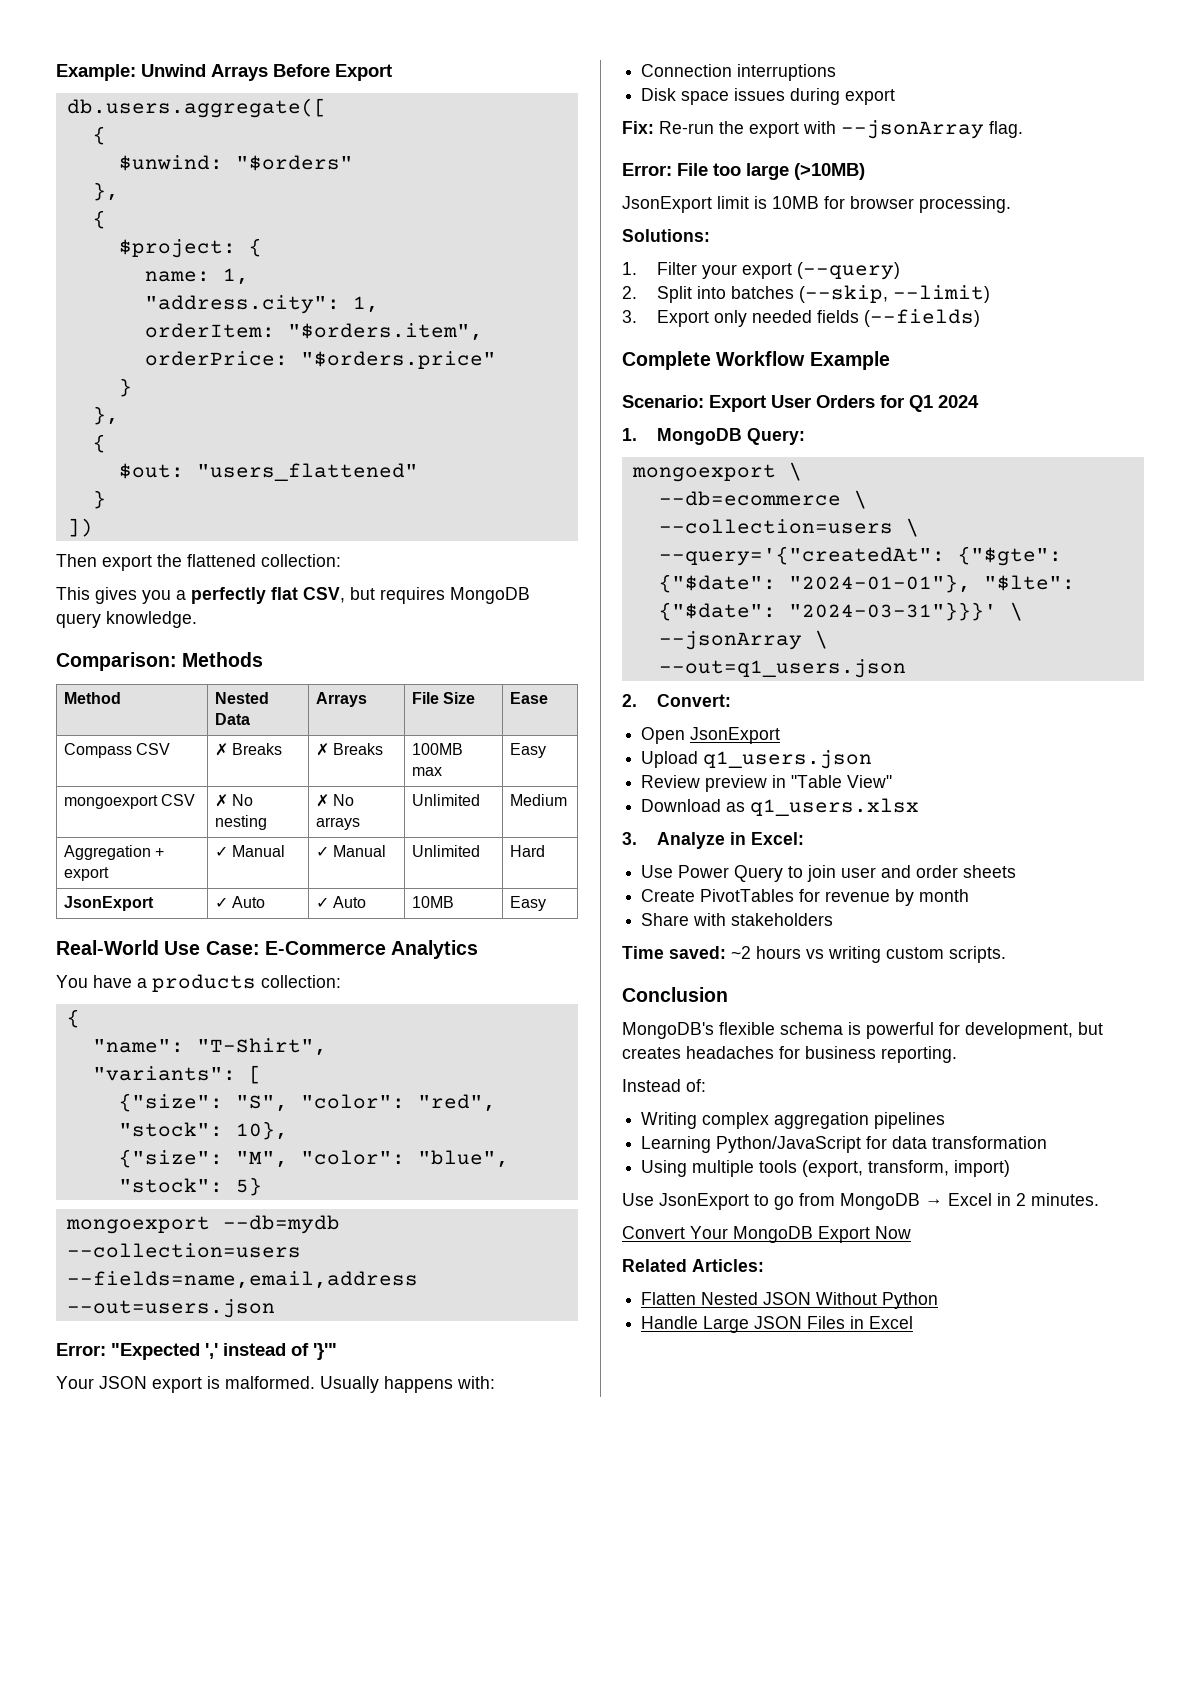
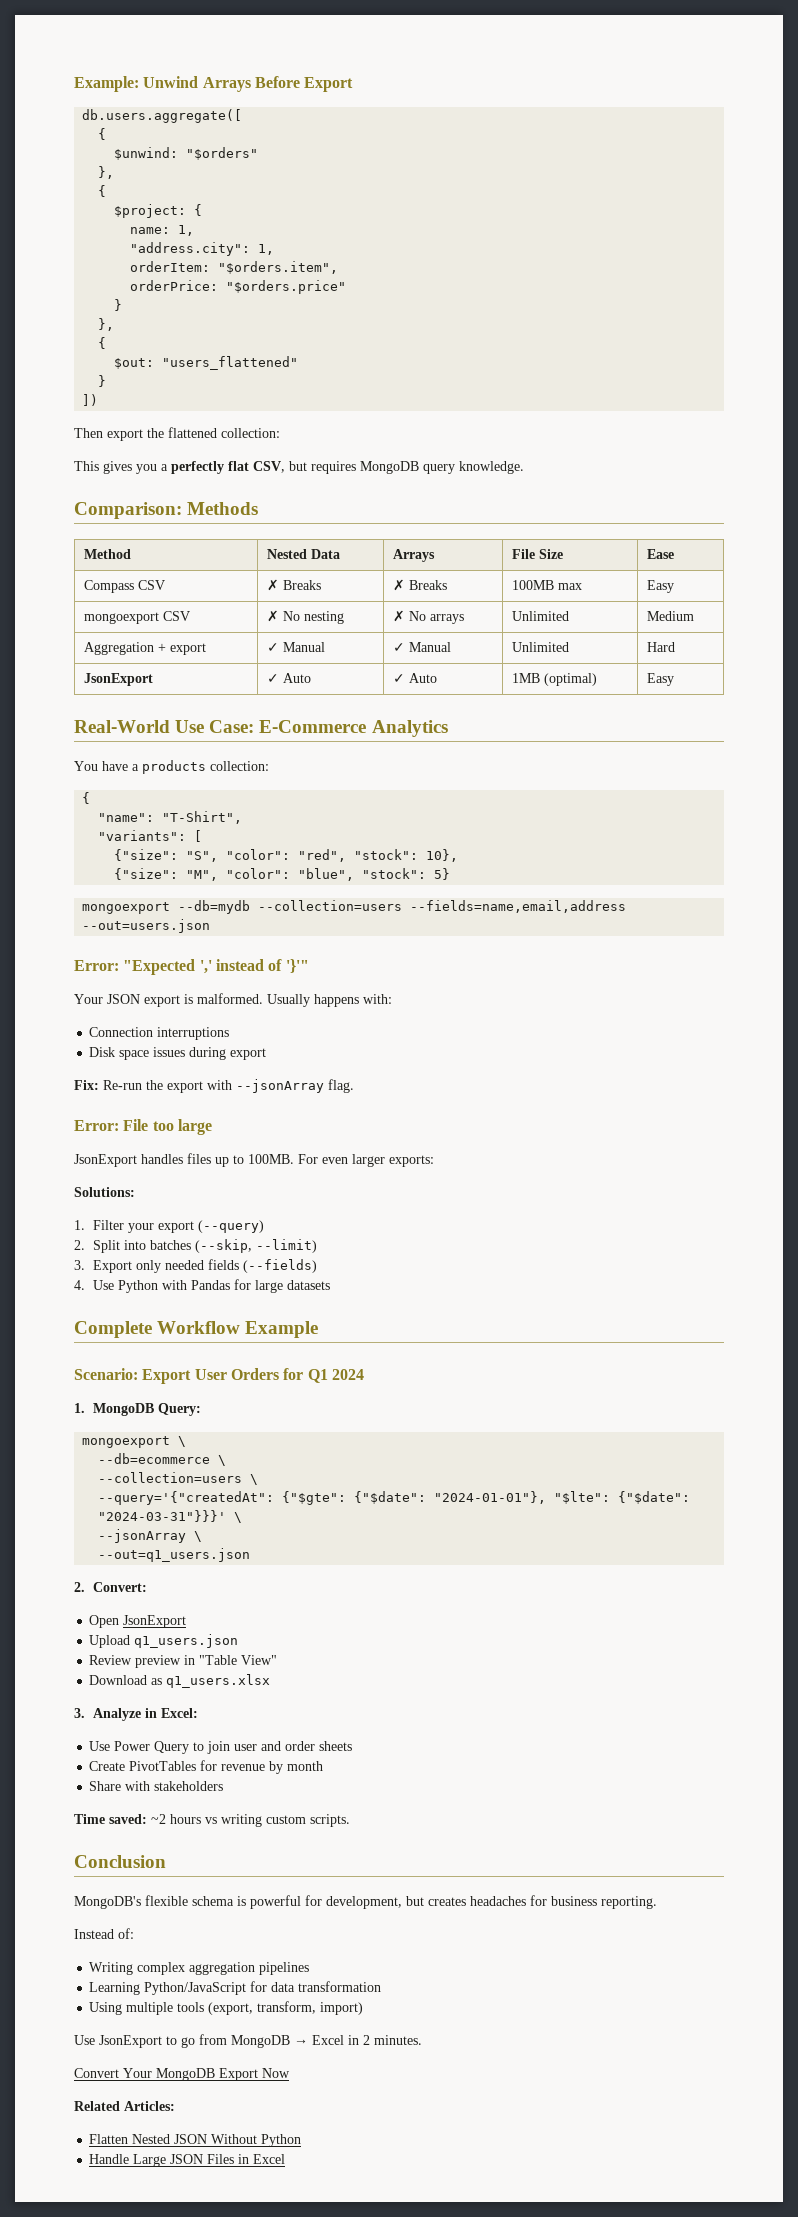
[412,896,455,908] 10MB -> [511,673,597,686] 1MB (optimal)
[794,163,865,180] [622,196,1011,213] (>10MB) // JsonExport limit is 10MB for browser processing. -> [74,1153,434,1167] // JsonExport handles files up to 100MB. For even larger exports:
(980, 318) none -> [74,1279,331,1293] // 4. Use Python with Pandas for large datasets

